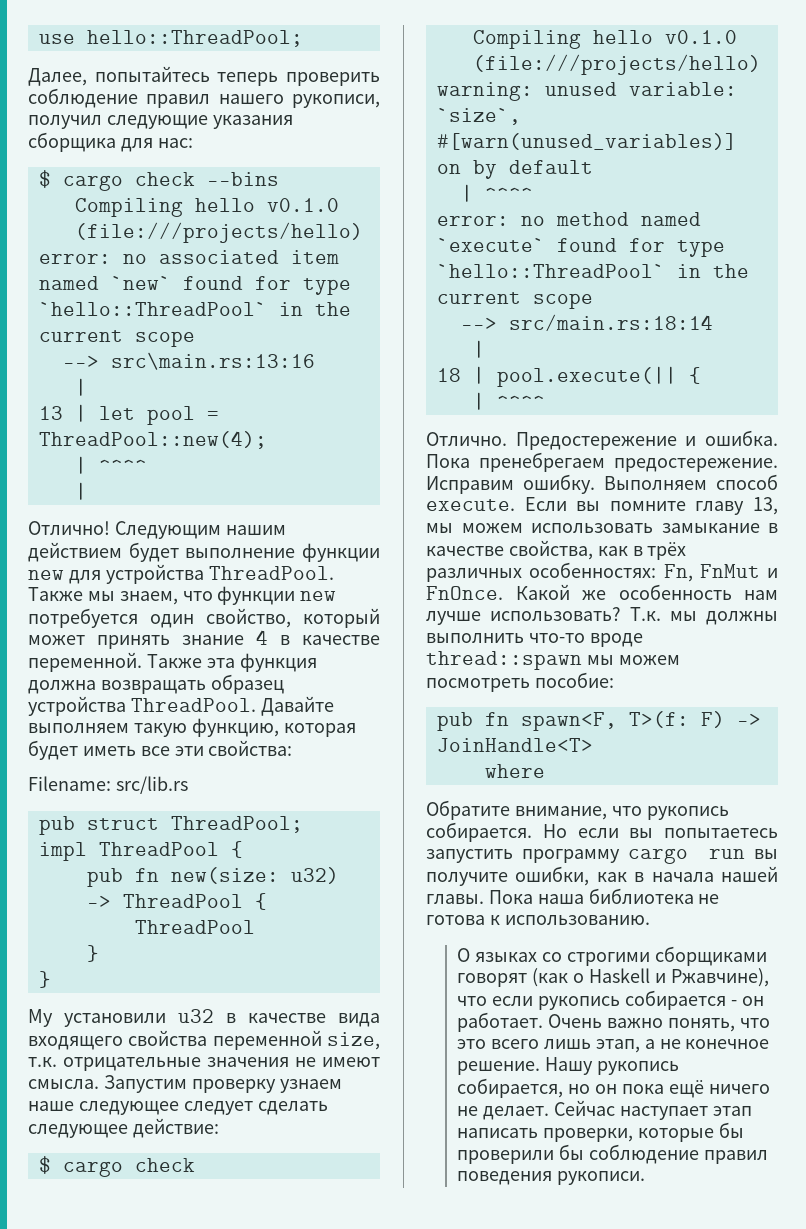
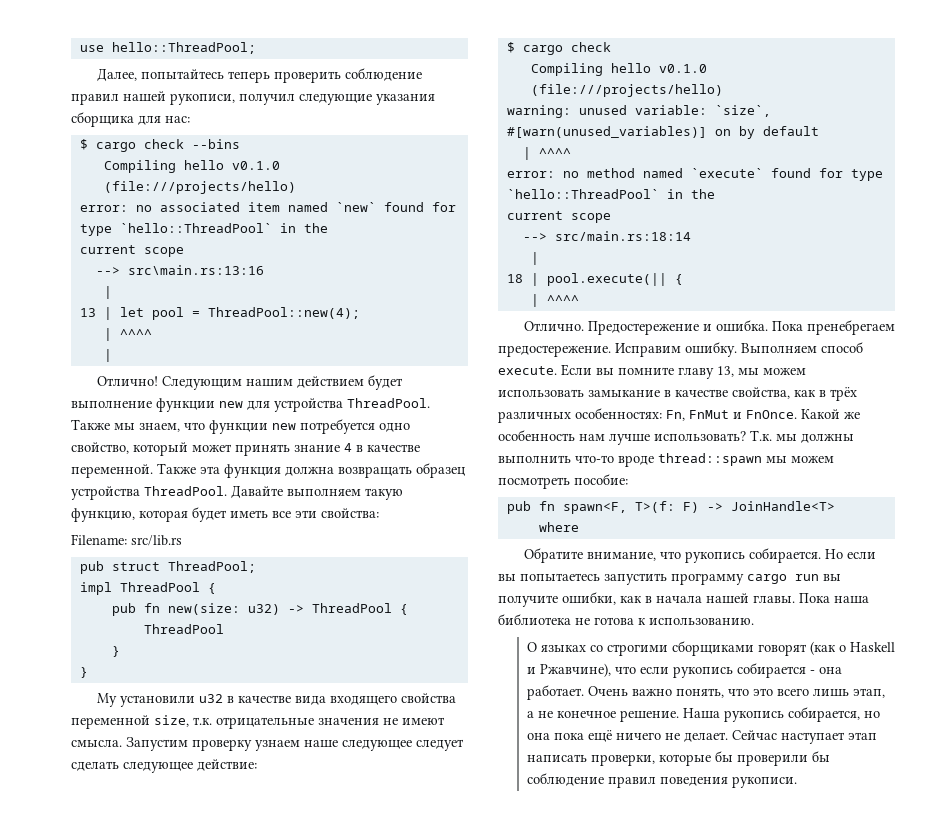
[218,94,284,104] нашего -> [123,91,166,102] нашей
[150,614,194,628] один -> [379,423,410,432] одно
[741,996,764,1006] он -> [818,667,842,674] она
[545,1057,594,1075] Нашу -> [682,708,720,719] Наша
[594,1084,617,1094] он -> [526,733,550,740] она

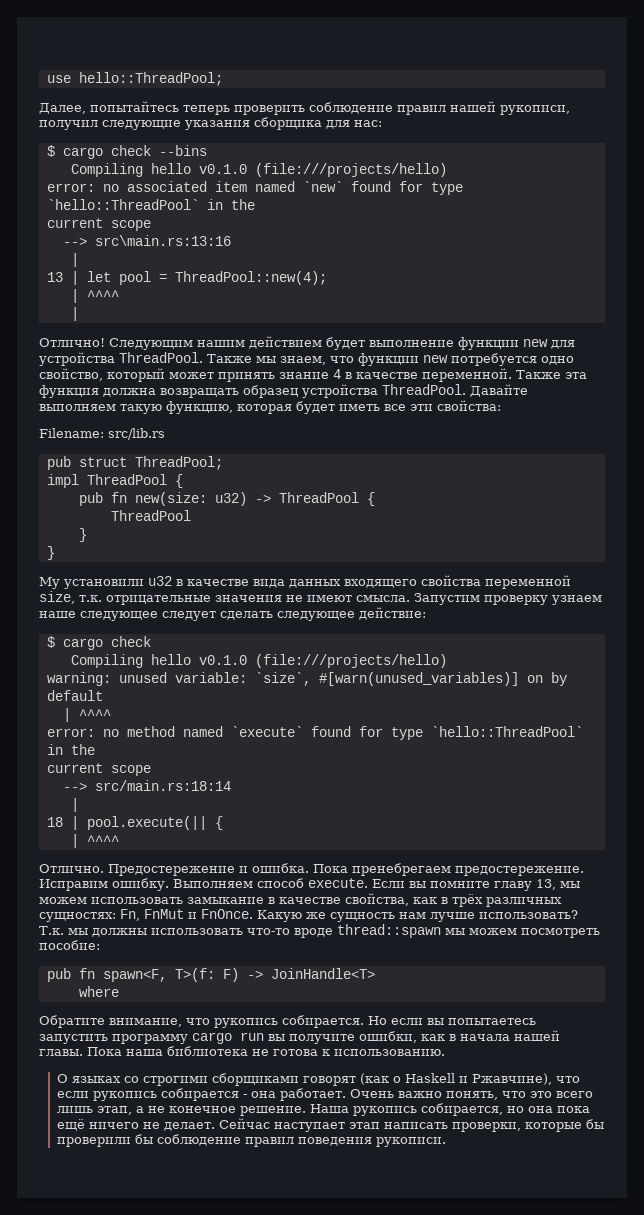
(326, 700) none -> [289,579,341,588] данных
[575,408,662,419] особенностях: -> [39,912,116,922] сущностях:
[801,409,860,419] [498,430,575,441] Какой же особенность -> [257,910,395,922] Какую же сущность
[498,455,571,463] выполнить -> [151,928,243,935] использовать

